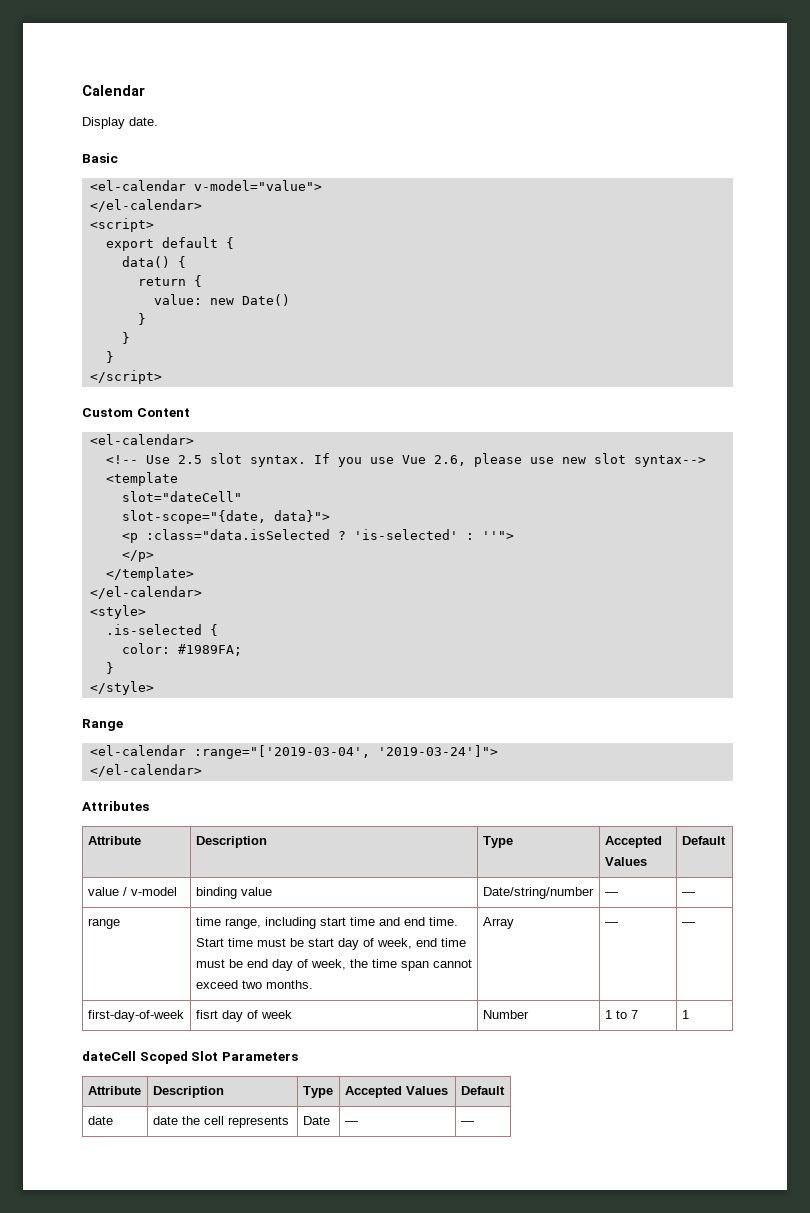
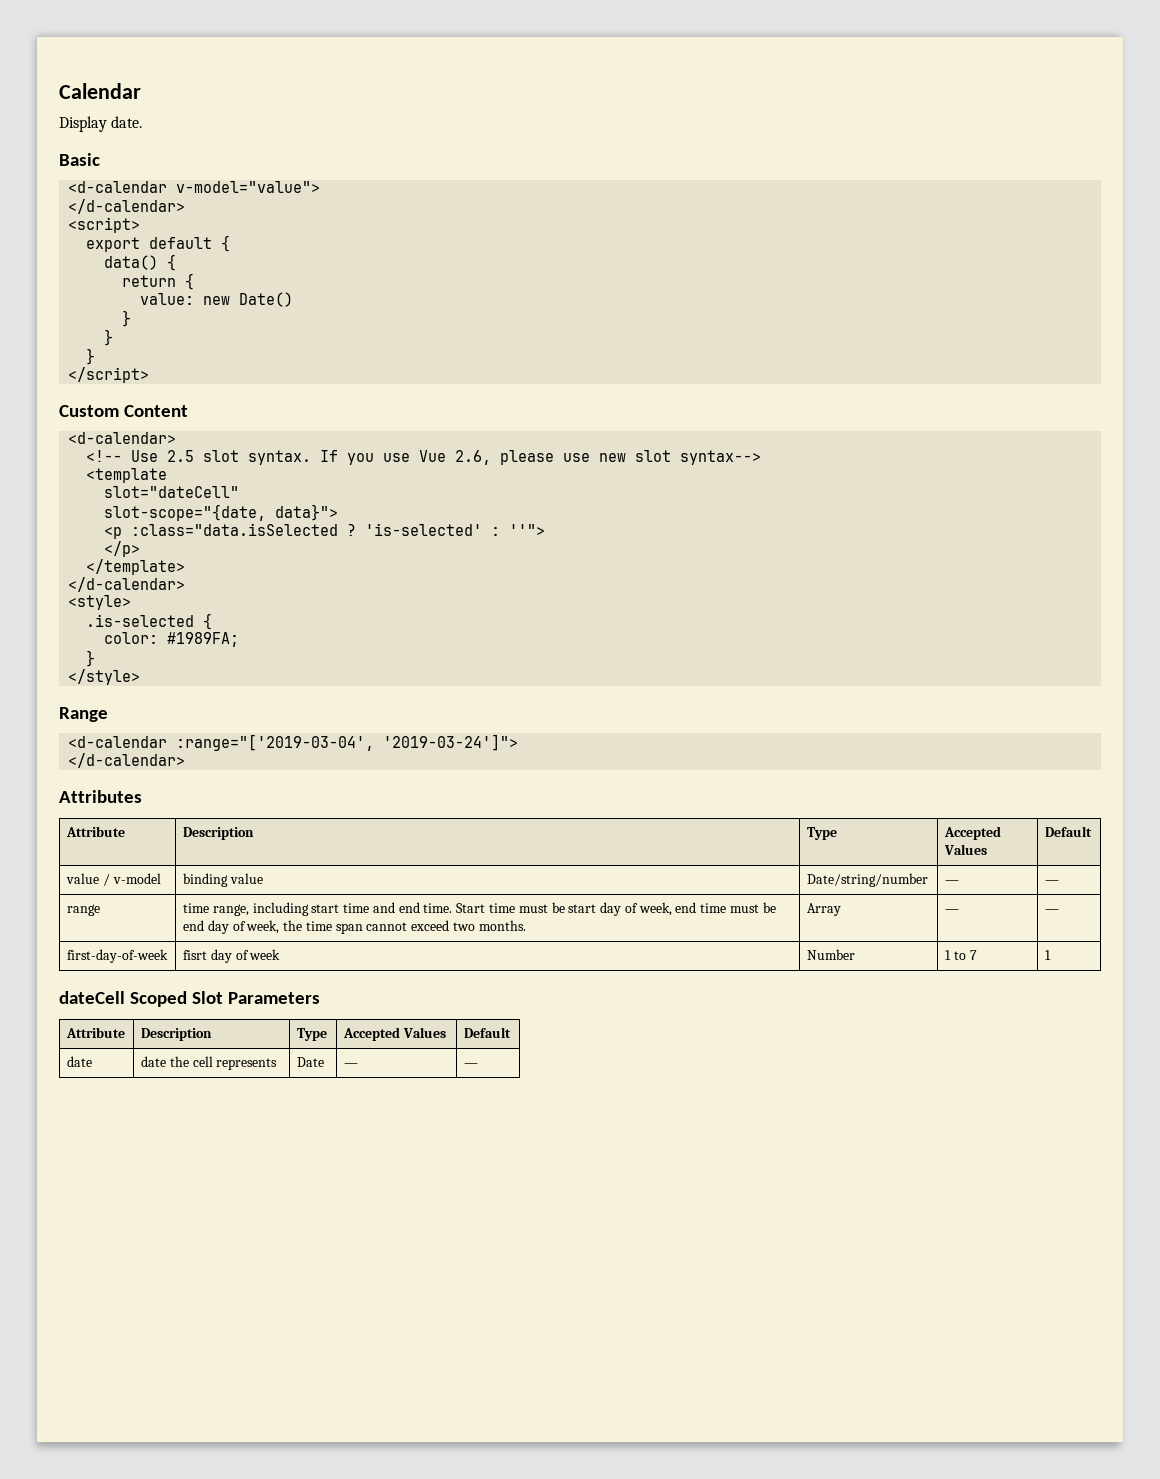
[89,180,186,191] <el-calendar -> [68,181,168,193] <d-calendar
[89,199,202,212] </el-calendar> -> [68,199,186,214] </d-calendar>
[89,434,194,445] <el-calendar> -> [68,432,177,444] <d-calendar>
[89,586,202,599] </el-calendar> -> [68,577,186,592] </d-calendar>
[89,745,186,756] <el-calendar -> [68,736,168,748] <d-calendar
[89,764,202,777] </el-calendar> -> [68,753,186,768] </d-calendar>

